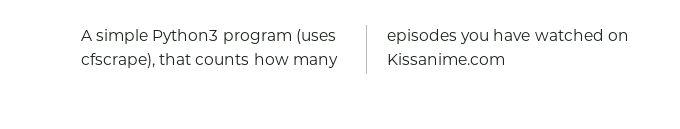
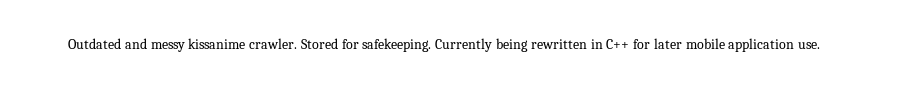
[81,29,336,44] [81,53,338,68] [387,29,629,44] [387,53,505,65] A simple Python3 program (uses cfscrape), that counts how many episodes you have watched on Kissanime.com -> [68,38,821,52] Outdated and messy kissanime crawler. Stored for safekeeping. Currently being rewritten in C++ for later mobile application use.

